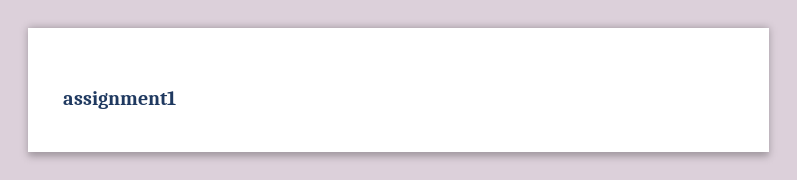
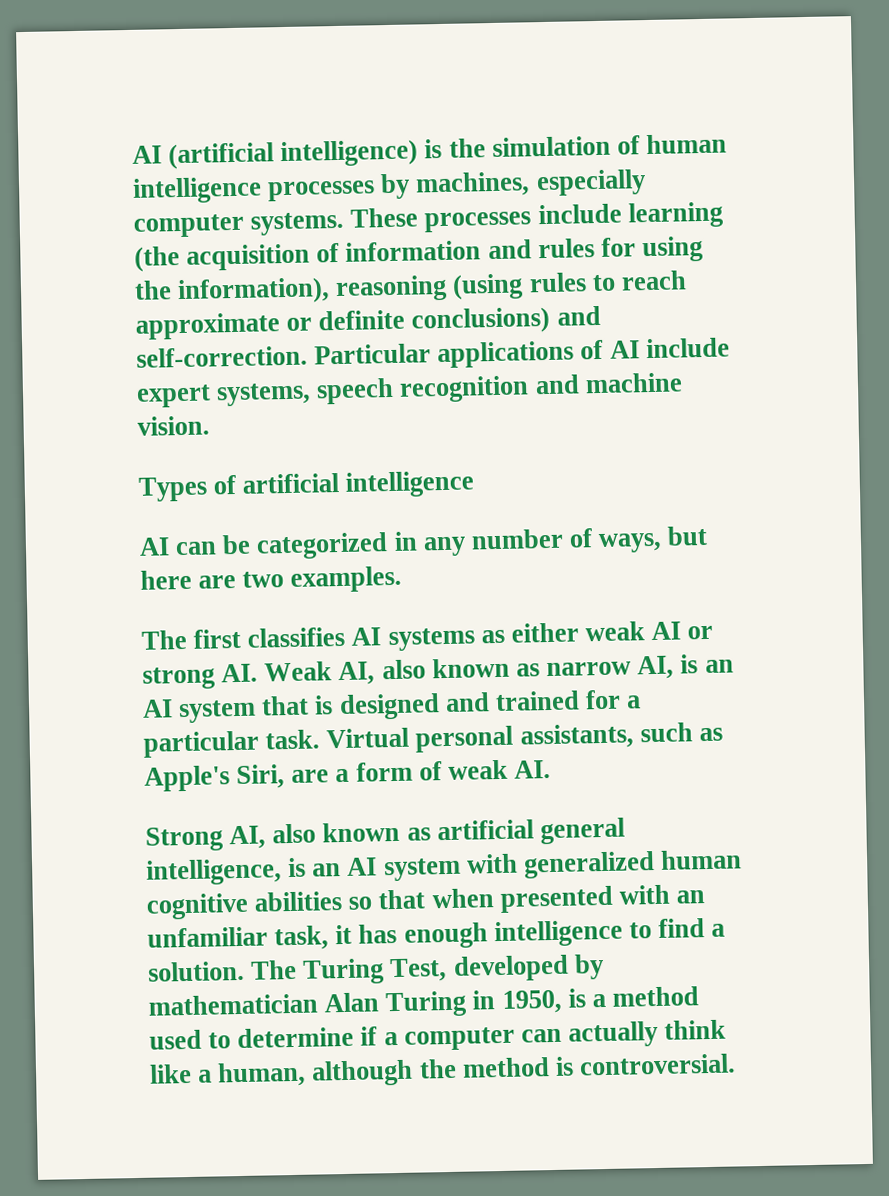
[63,91,176,109] assignment1 -> [132,133,728,170] [132,169,646,204] [133,201,723,238] [134,235,704,272] [134,270,687,306] [135,305,601,340] [136,337,730,369] [136,372,683,408] [137,415,210,436] [138,470,476,502] [139,525,709,560] [140,565,403,593] [141,621,714,652] [142,654,734,690] [142,689,642,724] [143,722,723,758] [144,759,552,792] [145,817,625,852] [145,849,743,886] [146,884,706,920] [147,918,726,951] [147,954,604,985] [148,986,700,1018] [149,1019,727,1051] [149,1053,737,1088] AI (artificial intelligence) is the simulation of human intelligence processes by machines, especially computer systems. These processes include learning (the acquisition of information and rules for using the information), reasoning (using rules to reach approximate or definite conclusions) and self-correction. Particular applications of AI include expert systems, speech recognition and machine vision. // Types of artificial intelligence // AI can be categorized in any number of ways, but here are two examples. // The first classifies AI systems as either weak AI or strong AI. Weak AI, also known as narrow AI, is an AI system that is designed and trained for a particular task. Virtual personal assistants, such as Apple's Siri, are a form of weak AI. // Strong AI, also known as artificial general intelligence, is an AI system with generalized human cognitive abilities so that when presented with an unfamiliar task, it has enough intelligence to find a solution. The Turing Test, developed by mathematician Alan Turing in 1950, is a method used to determine if a computer can actually think like a human, although the method is controversial.

